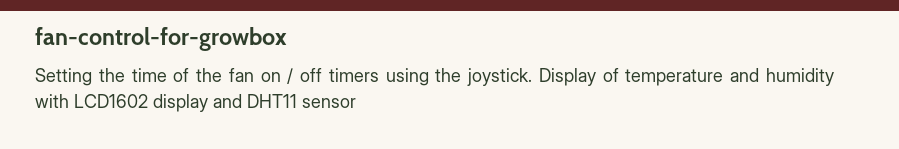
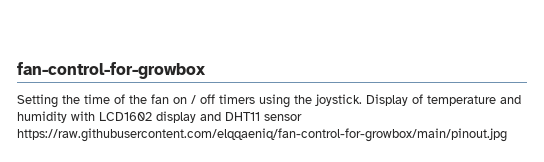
(356, 103) none -> [17,128,507,142] https://raw.githubusercontent.com/elqqaeniq/fan-control-for-growbox/main/pinout.jpg

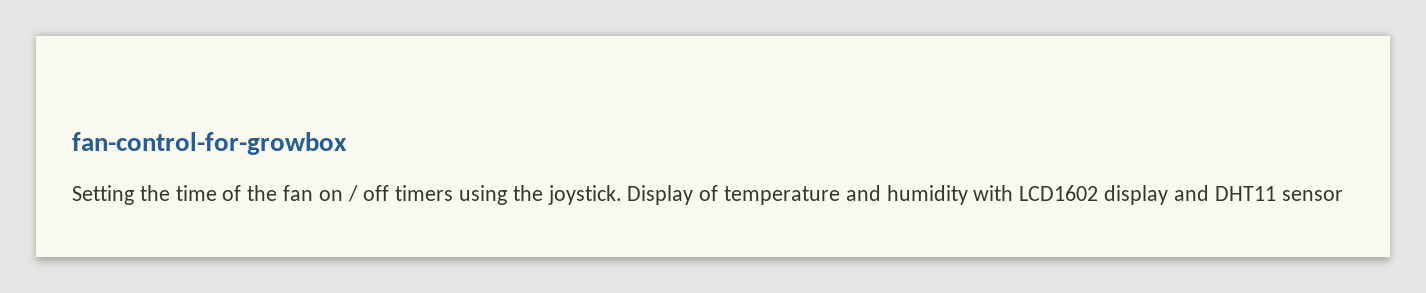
[17,128,507,142] https://raw.githubusercontent.com/elqqaeniq/fan-control-for-growbox/main/pinout.jpg -> (1343, 195) none

